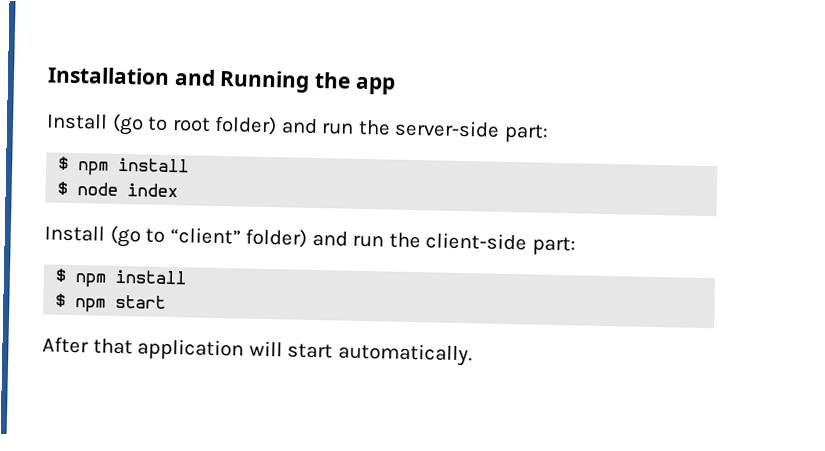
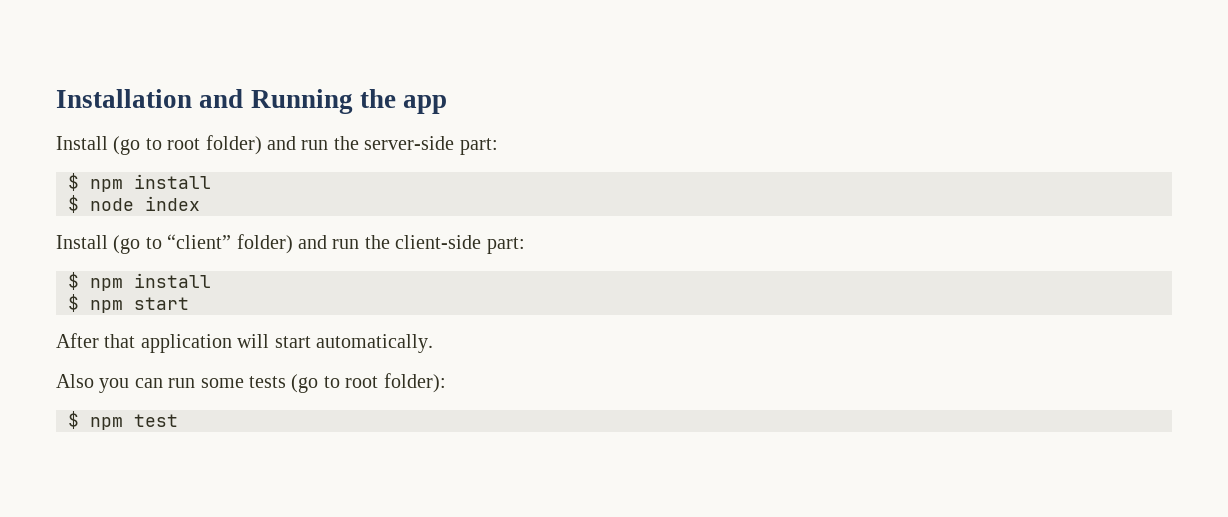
(473, 354) none -> [56,373,446,393] [68,411,178,430] // Also you can run some tests (go to root folder): // $ npm test

